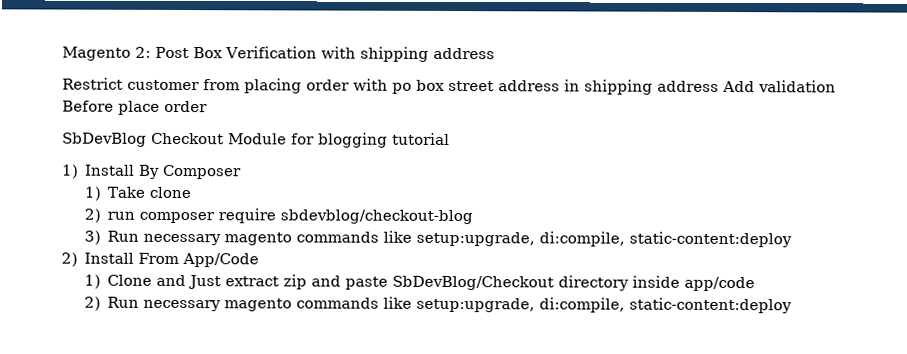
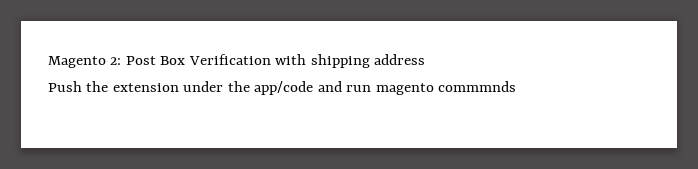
[62,77,836,95] [62,100,208,115] [62,132,450,148] [61,164,243,180] [83,186,191,201] [83,208,473,225] [83,230,792,248] [61,252,260,268] [83,274,755,292] [83,296,792,314] Restrict customer from placing order with po box street address in shipping address Add validation Before place order // SbDevBlog Checkout Module for blogging tutorial // 1) Install By Composer // 1) Take clone // 2) run composer require sbdevblog/checkout-blog // 3) Run necessary magento commands like setup:upgrade, di:compile, static-content:deploy // 2) Install From App/Code // 1) Clone and Just extract zip and paste SbDevBlog/Checkout directory inside app/code // 2) Run necessary magento commands like setup:upgrade, di:compile, static-content:deploy -> [48,81,517,95] Push the extension under the app/code and run magento commmnds

